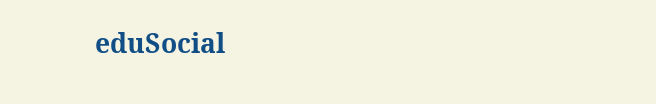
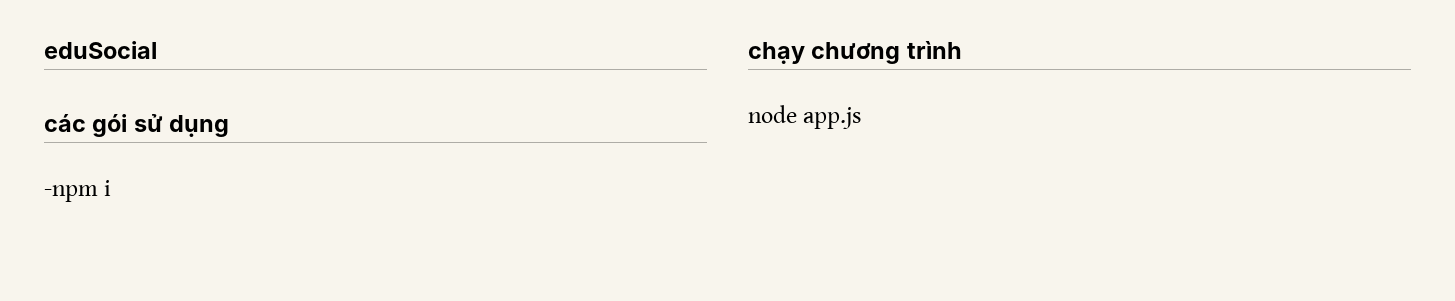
(225, 42) none -> [44,114,230,137] [44,180,112,202] [748,41,962,64] [748,105,863,129] // các gói sử dụng // -npm i // chạy chương trình // node app.js

